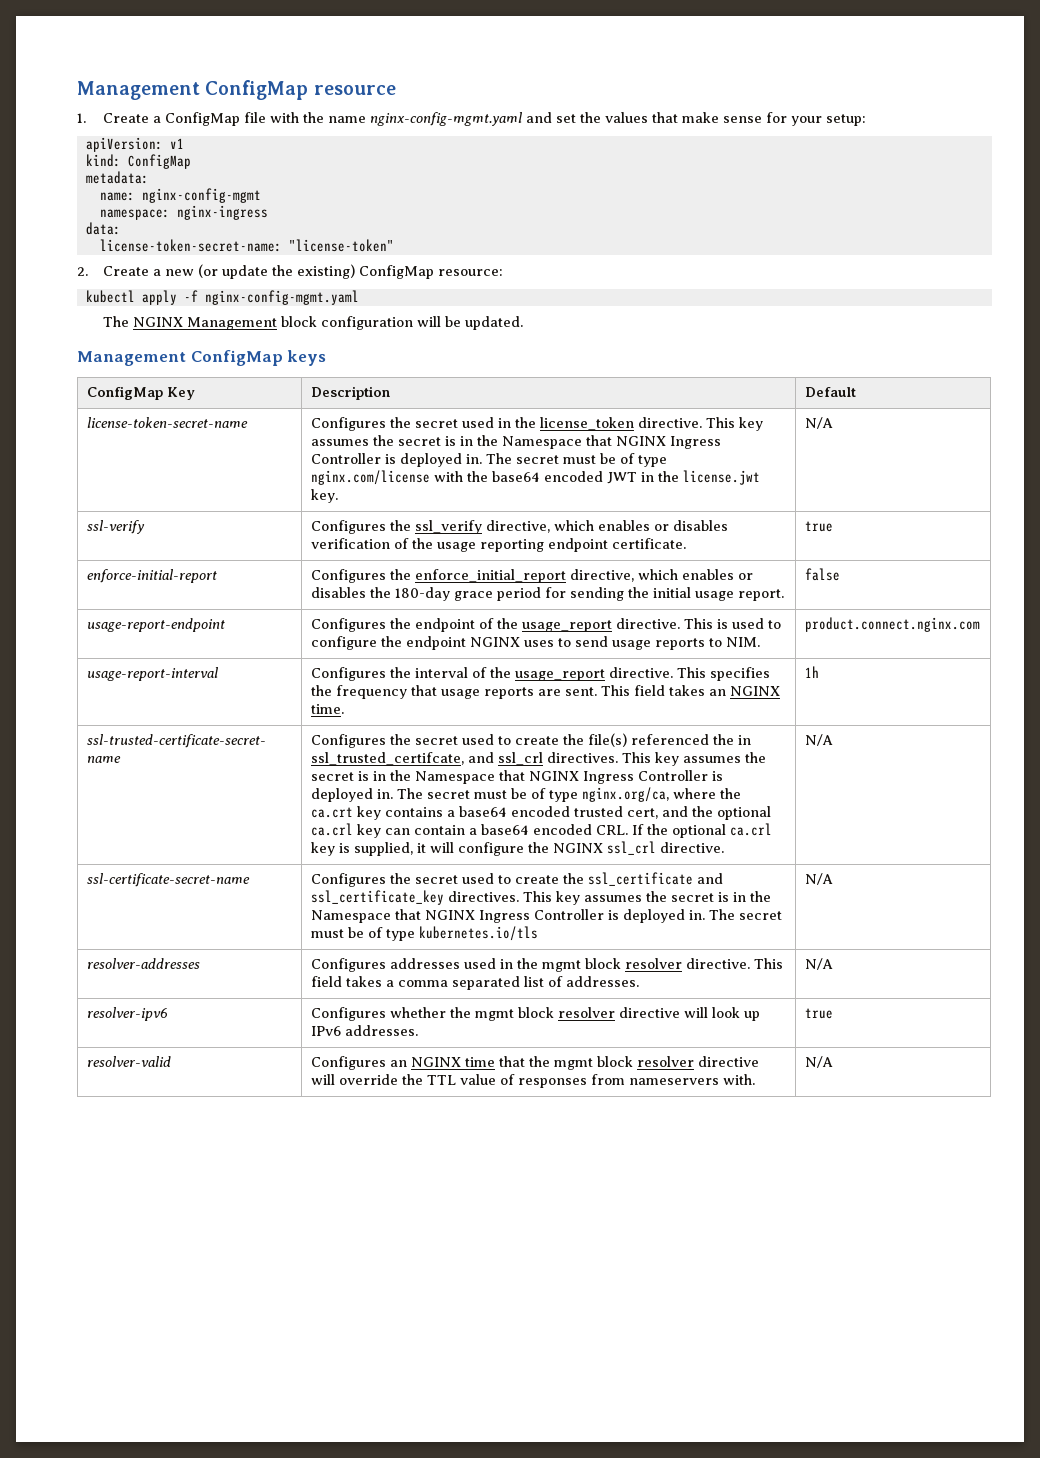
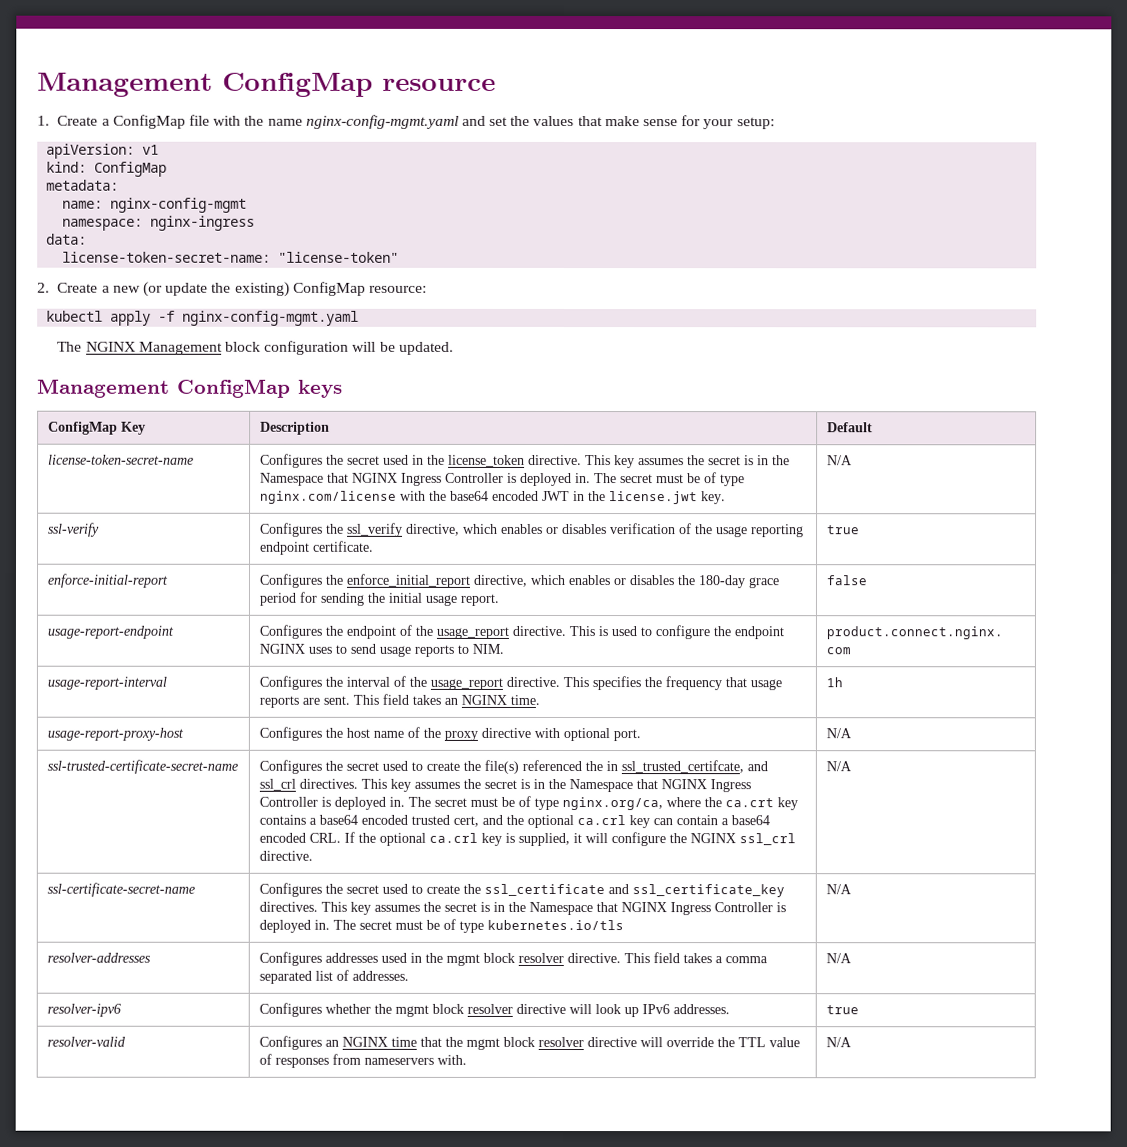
(819, 672) none -> [46,727,184,741] [258,726,641,742] [825,728,852,739] // usage-report-proxy-host | Configures the host name of the proxy directive with optional port. | N/A

